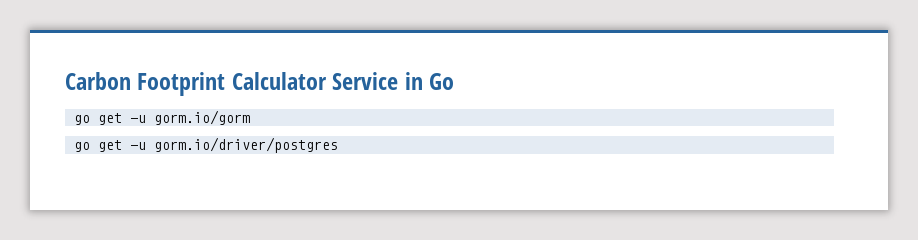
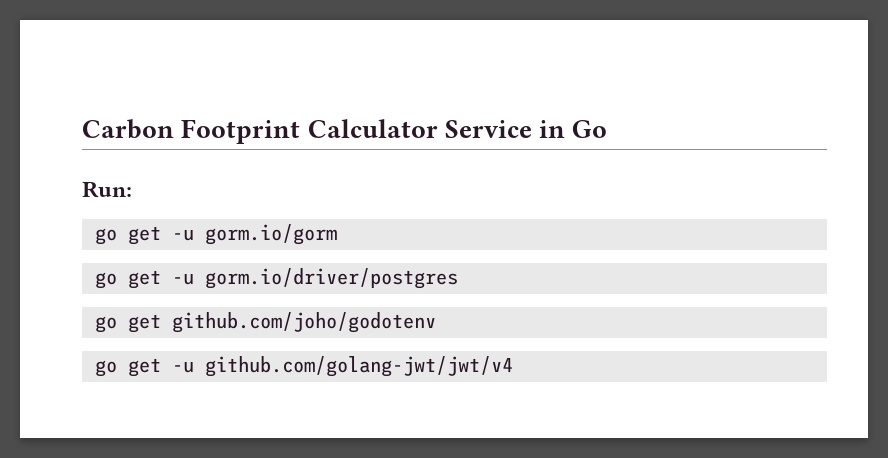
(455, 81) none -> [82,181,132,198] // Run:
(338, 145) none -> [94,312,436,333] [94,356,513,377] // go get github.com/joho/godotenv // go get -u github.com/golang-jwt/jwt/v4

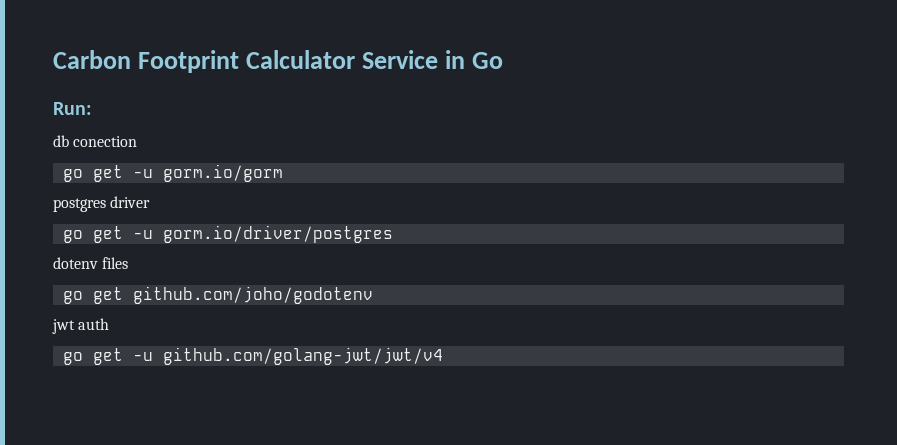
(132, 189) none -> [53,135,138,147] // db conection
(337, 234) none -> [53,196,151,212] // postgres driver
(458, 278) none -> [53,257,129,269] // dotenv files
(436, 322) none -> [52,318,110,334] // jwt auth

